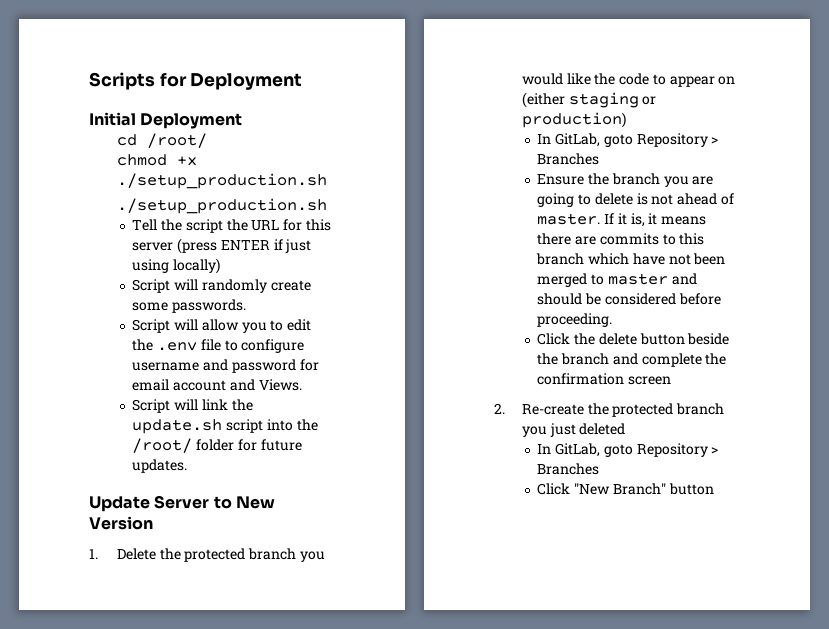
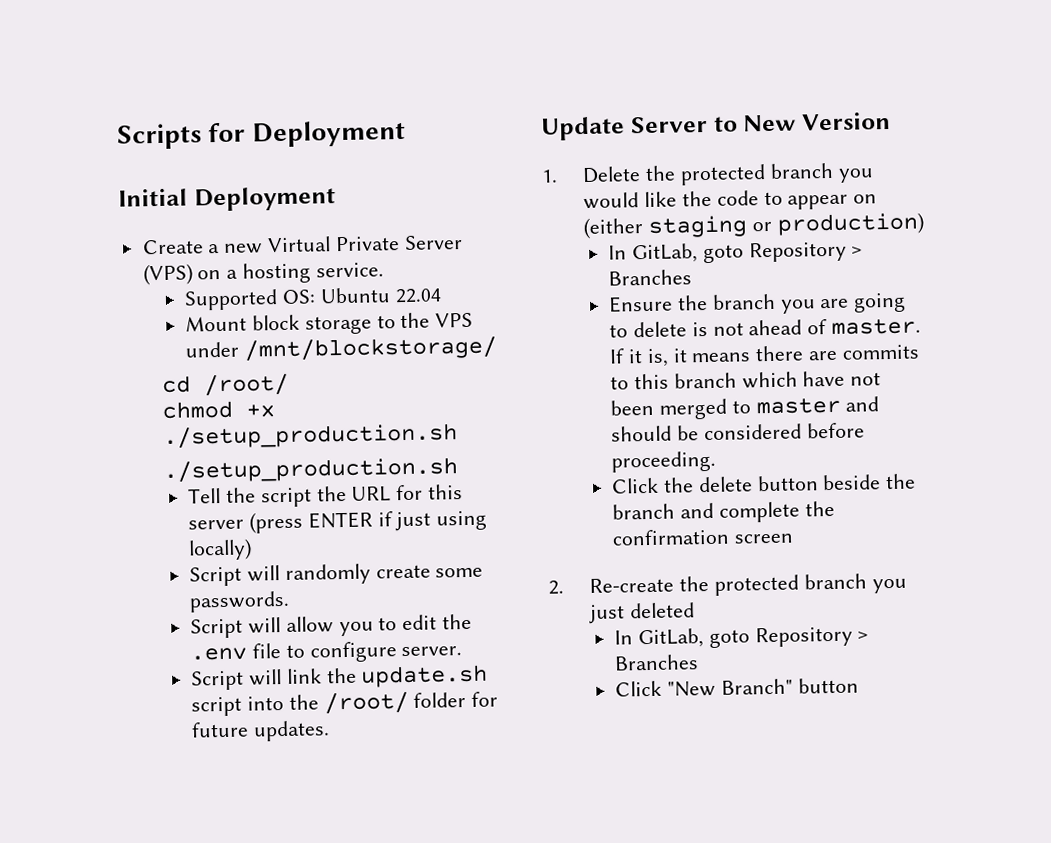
(243, 121) none -> [141,235,463,255] [142,262,384,286] [184,287,442,311] [185,312,474,335] [185,336,497,362] // Create a new Virtual Private Server (VPS) on a hosting service. // Supported OS: Ubuntu 22.04 // Mount block storage to the VPS under /mnt/blockstorage/
[132,359,319,373] [132,379,302,391] username and password for email account and Views. -> [401,646,463,657] server.

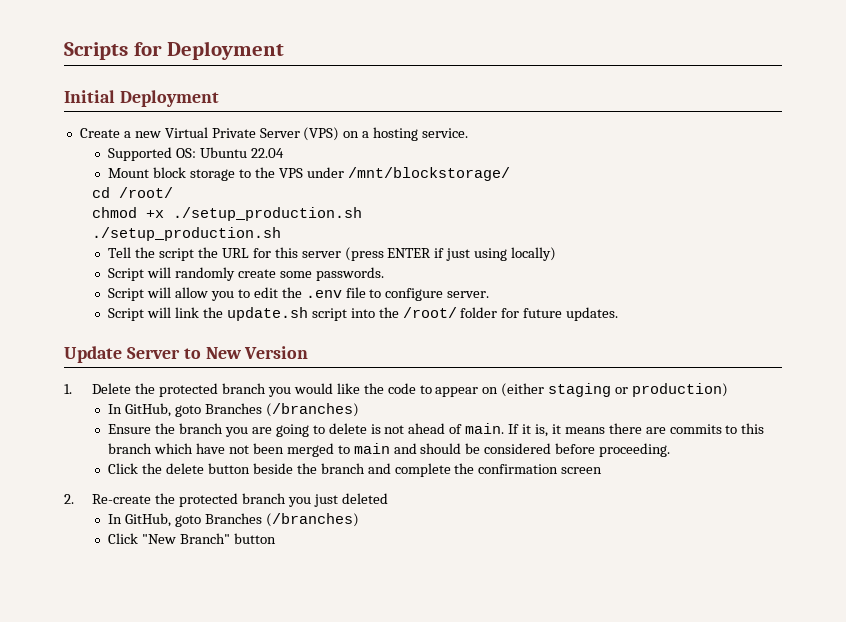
[631,241,863,264] [608,269,693,286] GitLab, goto Repository > Branches -> [125,403,359,417] GitHub, goto Branches (/branches)
[830,318,921,335] master. -> [465,423,505,434] main.
[755,397,841,415] master -> [353,443,390,454] main
[637,626,869,649] [614,654,700,671] GitLab, goto Repository > Branches -> [125,513,359,527] GitHub, goto Branches (/branches)

